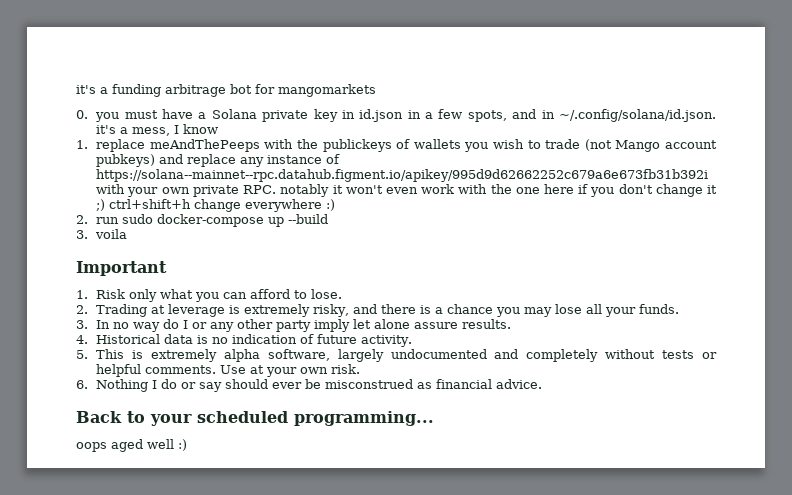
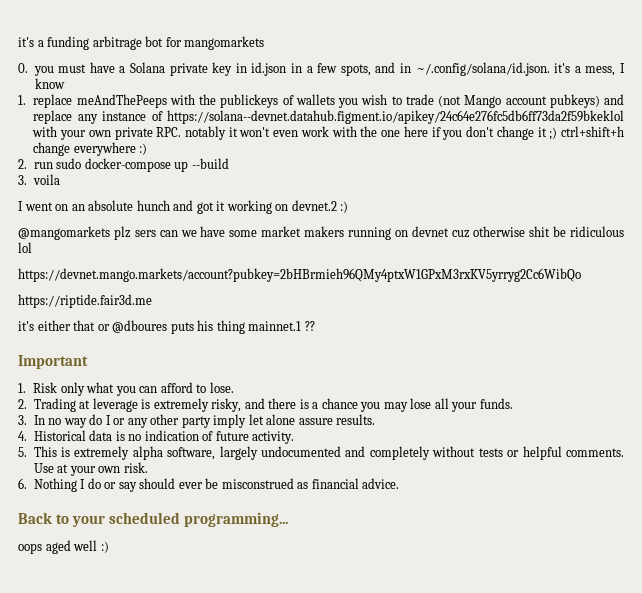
[96,169,709,182] https://solana--mainnet--rpc.datahub.figment.io/apikey/995d9d62662252c679a6e673fb31b392i -> [167,110,624,124] https://solana--devnet.datahub.figment.io/apikey/24c64e276fc5db6ff73da2f59bkeklol
(128, 234) none -> [18,200,349,214] [18,226,624,240] [18,242,32,253] [18,268,581,282] [18,294,152,308] [18,320,315,334] // I went on an absolute hunch and got it working on devnet.2 :) // @mangomarkets plz sers can we have some market makers running on devnet cuz otherwise shit be ridiculous lol // https://devnet.mango.markets/account?pubkey=2bHBrmieh96QMy4ptxW1GPxM3rxKV5yrryg2Cc6WibQo // https://riptide.fair3d.me // it's either that or @dboures puts his thing mainnet.1 ??

